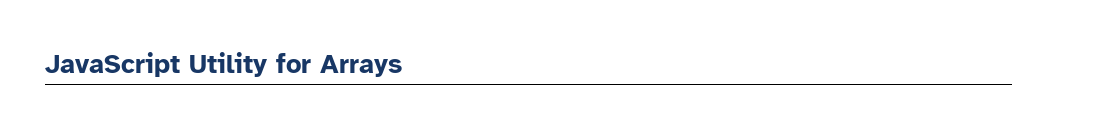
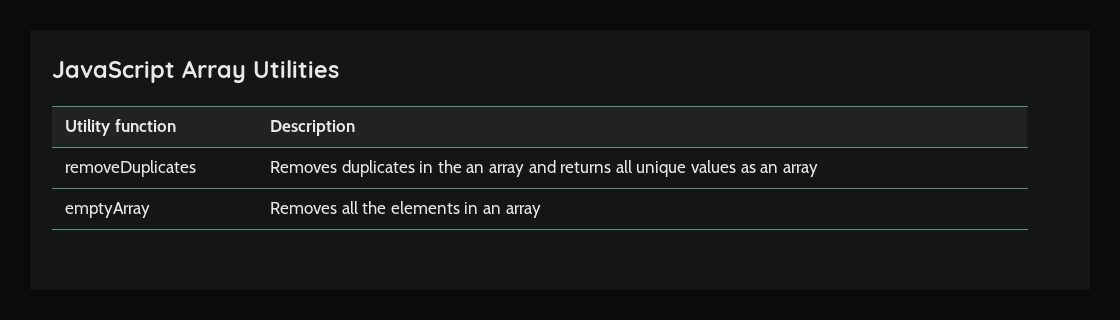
[189,52,402,77] Utility for Arrays -> [182,60,339,83] [65,119,176,136] [270,120,356,136] [65,160,197,177] [270,160,818,177] [65,202,151,218] [270,201,541,218] Array Utilities // Utility function | Description // removeDuplicates | Removes duplicates in the an array and returns all unique values as an array // emptyArray | Removes all the elements in an array

